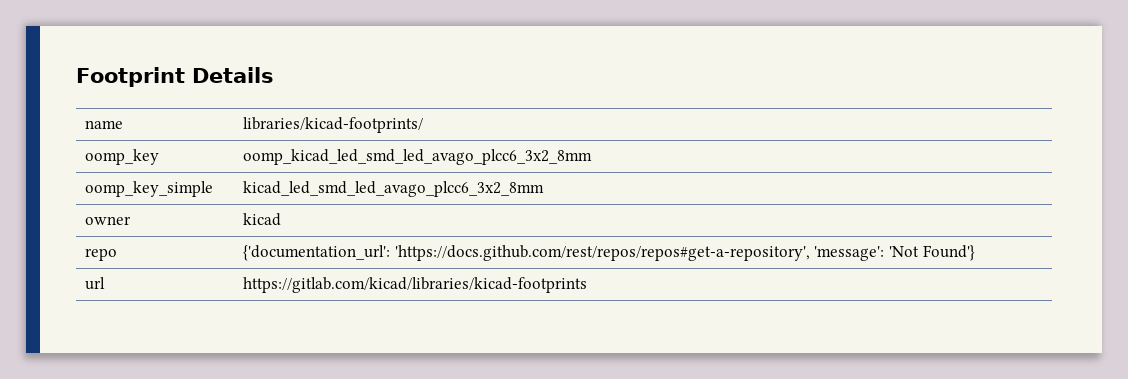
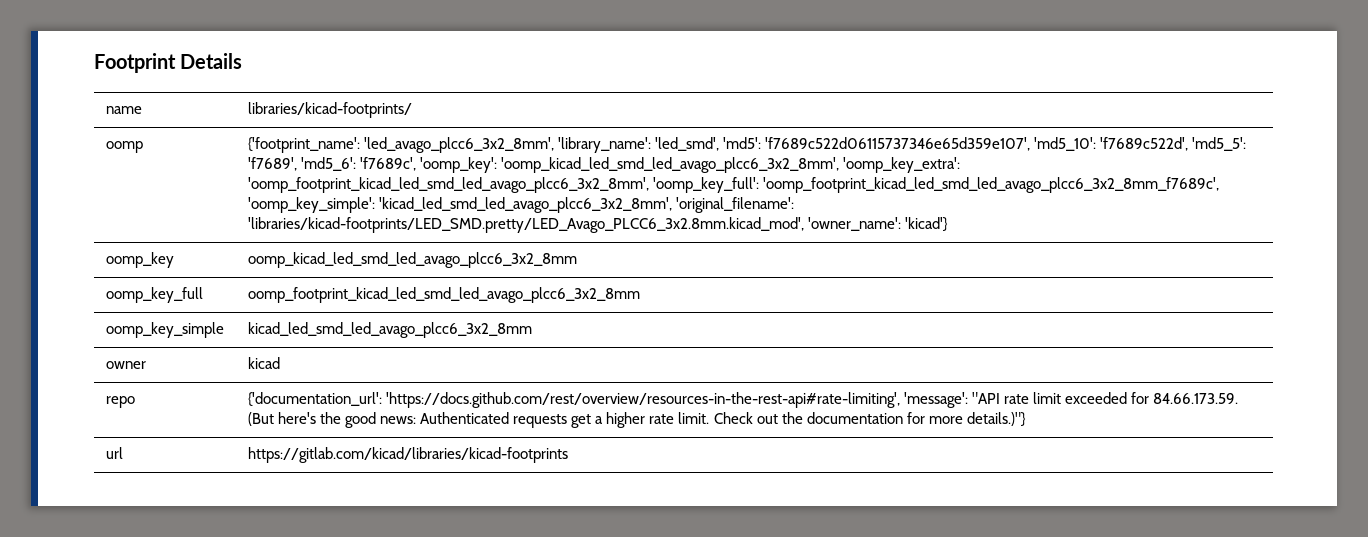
(424, 125) none -> [105,141,143,153] [247,137,1247,153] [247,157,961,173] [247,177,1220,193] [247,197,795,213] [247,217,949,233] // oomp | {'footprint_name': 'led_avago_plcc6_3x2_8mm', 'library_name': 'led_smd', 'md5': 'f7689c522d06115737346e65d359e107', 'md5_10': 'f7689c522d', 'md5_5': 'f7689', 'md5_6': 'f7689c', 'oomp_key': 'oomp_kicad_led_smd_led_avago_plcc6_3x2_8mm', 'oomp_key_extra': 'oomp_footprint_kicad_led_smd_led_avago_plcc6_3x2_8mm', 'oomp_key_full': 'oomp_footprint_kicad_led_smd_led_avago_plcc6_3x2_8mm_f7689c', 'oomp_key_simple': 'kicad_led_smd_led_avago_plcc6_3x2_8mm', 'original_filename': 'libraries/kicad-footprints/LED_SMD.pretty/LED_Avago_PLCC6_3x2.8mm.kicad_mod', 'owner_name': 'kicad'}
(593, 157) none -> [105,287,203,303] [247,287,640,303] // oomp_key_full | oomp_footprint_kicad_led_smd_led_avago_plcc6_3x2_8mm
[394,245,975,261] 'https://docs.github.com/rest/repos/repos#get-a-repository', 'message': 'Not Found'} -> [385,392,1239,408] [247,412,1026,428] 'https://docs.github.com/rest/overview/resources-in-the-rest-api#rate-limiting', 'message': "API rate limit exceeded for 84.66.173.59. (But here's the good news: Authenticated requests get a higher rate limit. Check out the documentation for more details.)"}

